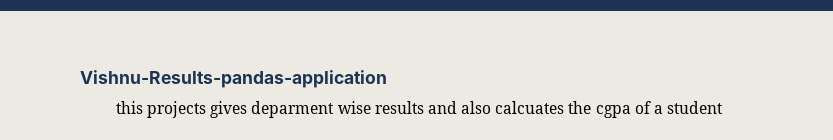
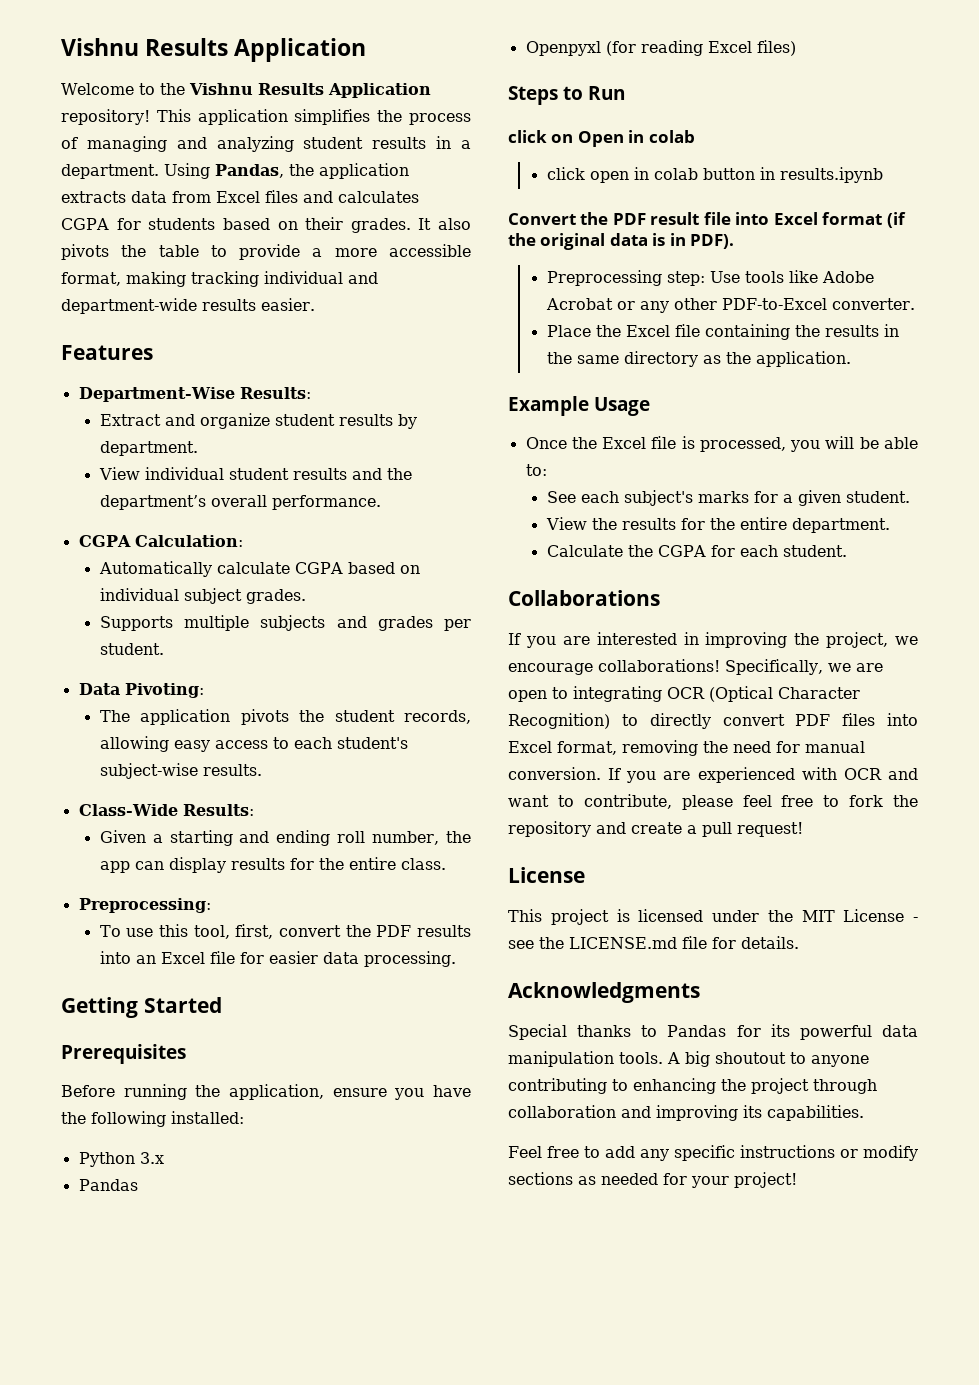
[80,70,387,88] [115,101,724,118] Vishnu-Results-pandas-application // this projects gives deparment wise results and also calcuates the cgpa of a student -> [61,38,367,62] [61,83,431,98] [61,109,472,125] [61,136,471,152] [61,163,409,179] [61,190,419,203] [61,217,471,233] [61,244,471,260] [61,271,378,287] [61,298,315,314] [61,345,153,360] [78,387,311,402] [99,413,417,429] [99,441,198,456] [98,467,412,480] [99,495,381,510] [78,535,243,547] [98,561,420,577] [99,588,306,604] [99,615,471,631] [99,643,164,655] [78,683,204,698] [99,709,471,725] [99,736,408,752] [99,763,262,779] [78,804,254,816] [99,830,472,846] [99,857,446,873] [78,898,211,913] [99,924,472,939] [99,951,456,967] [61,997,222,1018] [61,1044,186,1064] [61,1084,472,1100] [61,1111,244,1127] [78,1152,164,1167] [78,1179,138,1191] [525,40,796,56] [508,86,625,105] [508,130,695,147] [546,167,883,183] [508,212,906,228] [508,233,735,250] [546,270,874,286] [545,298,915,313] [546,324,899,340] [546,351,851,367] [508,396,650,416] [525,436,918,452] [525,464,547,476] [546,490,910,506] [545,517,890,533] [546,545,847,557] [508,590,660,606] [508,632,918,648] [508,659,883,675] [508,686,860,702] [508,713,918,729] [508,740,865,756] [508,767,918,783] [508,794,918,810] [508,821,803,837] [508,867,585,883] [508,909,918,925] [508,936,799,949] [508,982,700,1003] [508,1024,918,1040] [508,1051,869,1067] [508,1078,877,1094] [508,1105,864,1121] [508,1145,918,1161] [508,1172,797,1188] Vishnu Results Application // Welcome to the Vishnu Results Application repository! This application simplifies the process of managing and analyzing student results in a department. Using Pandas, the application extracts data from Excel files and calculates CGPA for students based on their grades. It also pivots the table to provide a more accessible format, making tracking individual and department-wide results easier. // Features // Department-Wise Results: // Extract and organize student results by department. // View individual student results and the department’s overall performance. // CGPA Calculation: // Automatically calculate CGPA based on individual subject grades. // Supports multiple subjects and grades per student. // Data Pivoting: // The application pivots the student records, allowing easy access to each student's subject-wise results. // Class-Wide Results: // Given a starting and ending roll number, the app can display results for the entire class. // Preprocessing: // To use this tool, first, convert the PDF results into an Excel file for easier data processing. // Getting Started // Prerequisites // Before running the application, ensure you have the following installed: // Python 3.x // Pandas // Openpyxl (for reading Excel files) // Steps to Run // click on Open in colab // click open in colab button in results.ipynb // Convert the PDF result file into Excel format (if the original data is in PDF). // Preprocessing step: Use tools like Adobe Acrobat or any other PDF-to-Excel converter. // Place the Excel file containing the results in the same directory as the application. // Example Usage // Once the Excel file is processed, you will be able to: // See each subject's marks for a given student. // View the results for the entire department. // Calculate the CGPA for each student. // Collaborations // If you are interested in improving the project, we encourage collaborations! Specifically, we are open to integrating OCR (Optical Character Recognition) to directly convert PDF files into Excel format, removing the need for manual conversion. If you are experienced with OCR and want to contribute, please feel free to fork the repository and create a pull request! // License // This project is licensed under the MIT License - see the LICENSE.md file for details. // Acknowledgments // Special thanks to Pandas for its powerful data manipulation tools. A big shoutout to anyone contributing to enhancing the project through collaboration and improving its capabilities. // Feel free to add any specific instructions or modify sections as needed for your project!

